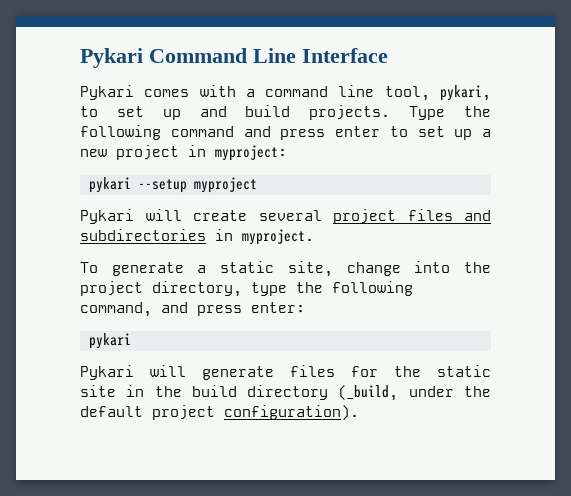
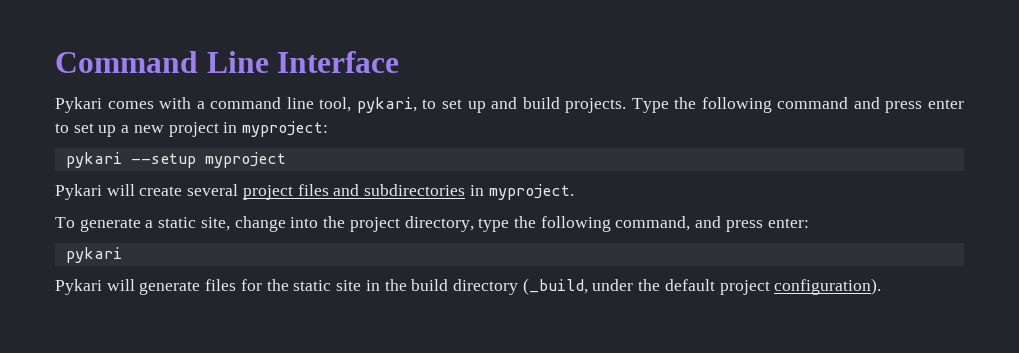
[80,48,143,68] Pykari -> (55, 62) none

